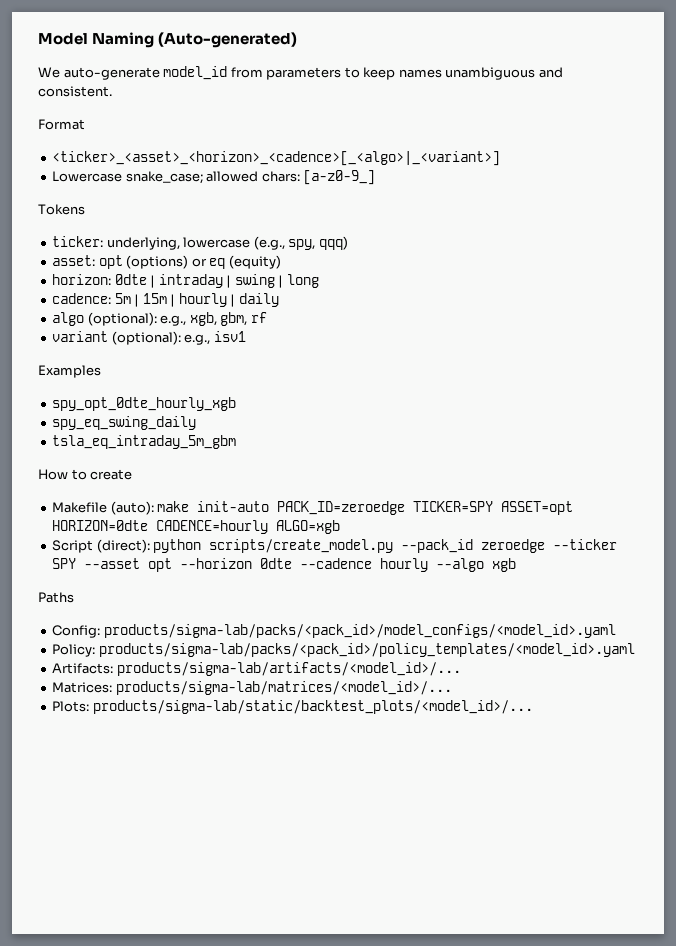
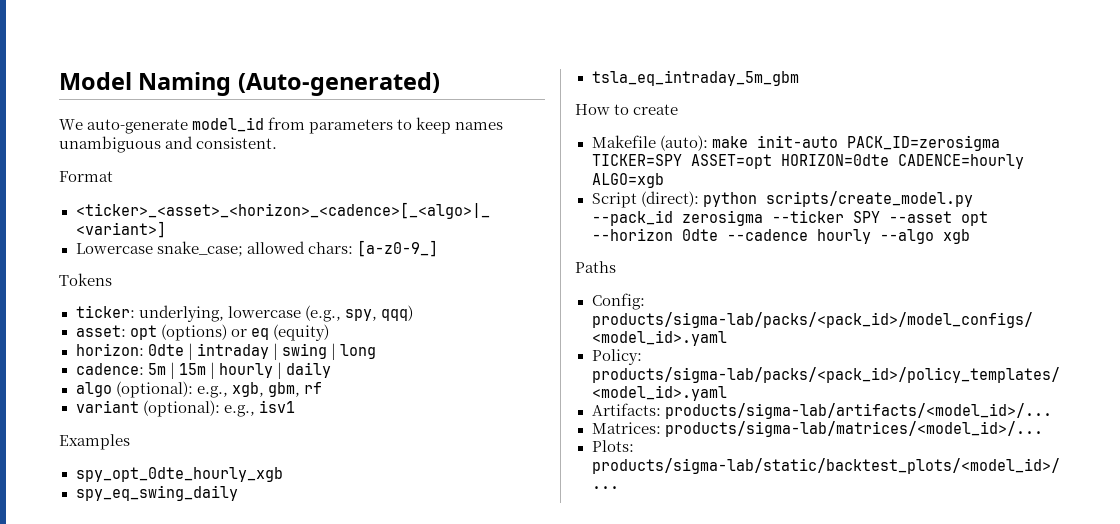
[277,501,406,515] PACK_ID=zeroedge -> [846,135,1000,151] PACK_ID=zerosigma
[481,539,546,553] zeroedge -> [681,210,763,226] zerosigma

